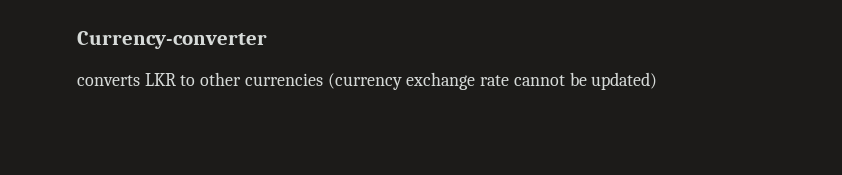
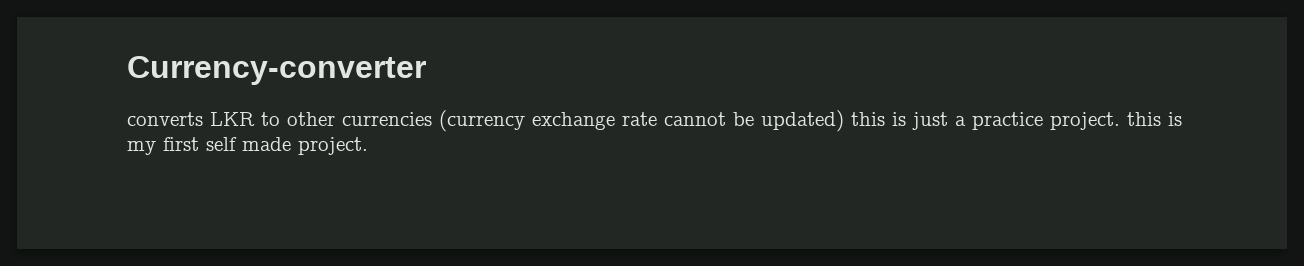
(658, 81) none -> [851,112,1182,130] [127,137,368,155] this is just a practice project. this is my first self made project.

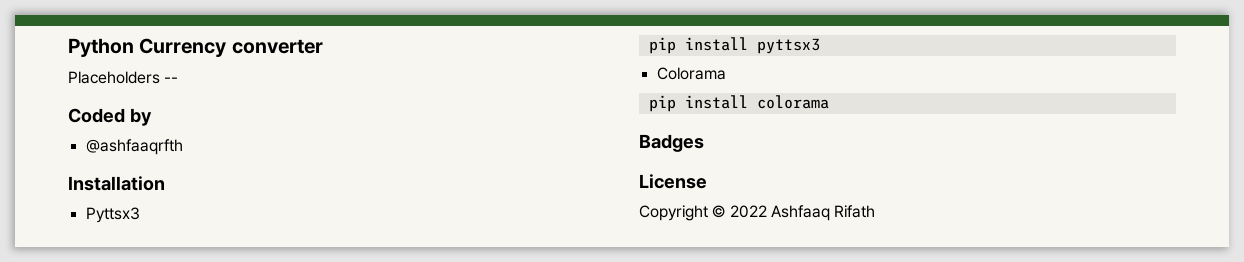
[127,56,426,85] [127,110,1182,132] [127,137,368,155] Currency-converter // converts LKR to other currencies (currency exchange rate cannot be updated) this is just a practice project. this is my first self made project. -> [68,38,323,57] [68,71,179,84] [68,108,152,126] [85,139,183,155] [68,176,165,191] [85,207,140,223] [648,37,820,54] [656,67,726,80] [648,95,829,112] [639,134,704,152] [639,174,707,189] [639,205,876,221] Python Currency converter // Placeholders -- // Coded by // @ashfaaqrfth // Installation // Pyttsx3 // pip install pyttsx3 // Colorama // pip install colorama // Badges // License // Copyright © 2022 Ashfaaq Rifath

